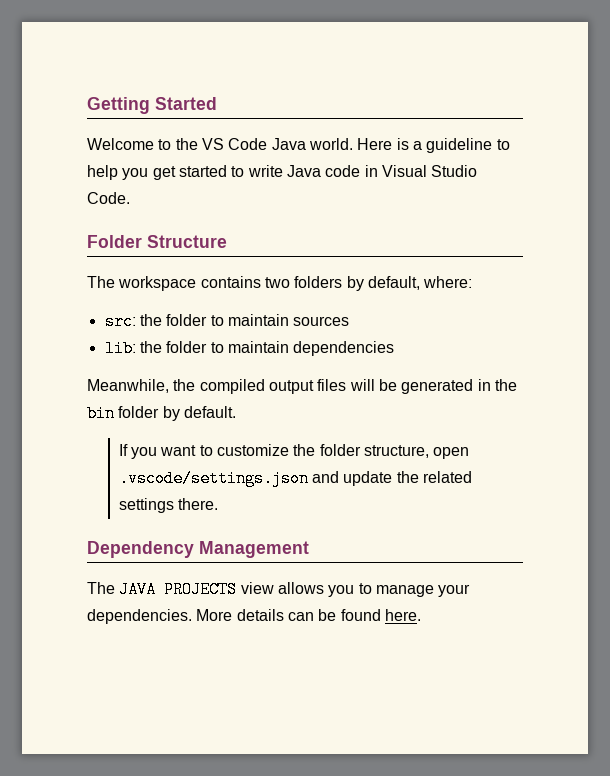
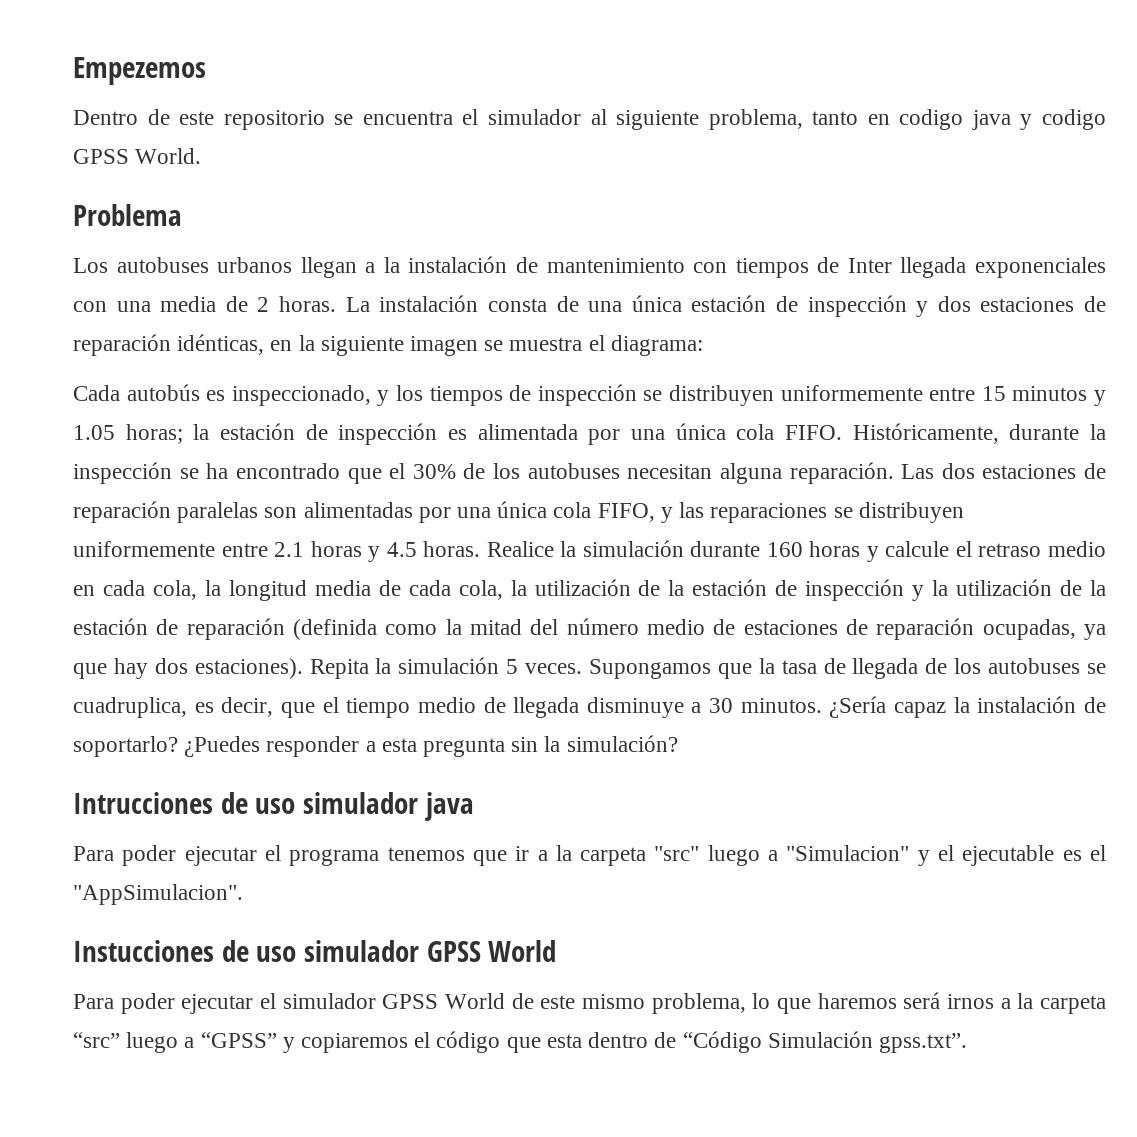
[87,97,217,114] [87,138,510,153] [87,165,478,180] [87,192,130,204] [87,235,227,248] [87,276,473,291] [104,313,350,330] [104,340,395,357] [87,379,517,394] [87,405,236,422] [118,444,470,459] [118,470,473,487] [118,498,219,513] [87,541,309,558] [87,581,471,598] [87,609,421,624] Getting Started // Welcome to the VS Code Java world. Here is a guideline to help you get started to write Java code in Visual Studio Code. // Folder Structure // The workspace contains two folders by default, where: // src: the folder to maintain sources // lib: the folder to maintain dependencies // Meanwhile, the compiled output files will be generated in the bin folder by default. // If you want to customize the folder structure, open .vscode/settings.json and update the related settings there. // Dependency Management // The JAVA PROJECTS view allows you to manage your dependencies. More details can be found here. -> [73,57,206,85] [73,109,1106,130] [73,148,202,164] [73,204,182,226] [73,256,1106,278] [73,295,1106,317] [73,334,703,356] [73,384,1107,406] [73,423,1106,445] [73,462,1106,484] [73,501,964,523] [73,540,1106,562] [73,579,1107,601] [73,618,1106,640] [73,657,1106,679] [73,696,1106,718] [73,735,678,757] [73,792,474,821] [73,845,1106,866] [73,884,243,905] [73,940,557,962] [73,992,1106,1014] [73,1031,967,1053] Empezemos // Dentro de este repositorio se encuentra el simulador al siguiente problema, tanto en codigo java y codigo GPSS World. // Problema // Los autobuses urbanos llegan a la instalación de mantenimiento con tiempos de Inter llegada exponenciales con una media de 2 horas. La instalación consta de una única estación de inspección y dos estaciones de reparación idénticas, en la siguiente imagen se muestra el diagrama: // Cada autobús es inspeccionado, y los tiempos de inspección se distribuyen uniformemente entre 15 minutos y 1.05 horas; la estación de inspección es alimentada por una única cola FIFO. Históricamente, durante la inspección se ha encontrado que el 30% de los autobuses necesitan alguna reparación. Las dos estaciones de reparación paralelas son alimentadas por una única cola FIFO, y las reparaciones se distribuyen uniformemente entre 2.1 horas y 4.5 horas. Realice la simulación durante 160 horas y calcule el retraso medio en cada cola, la longitud media de cada cola, la utilización de la estación de inspección y la utilización de la estación de reparación (definida como la mitad del número medio de estaciones de reparación ocupadas, ya que hay dos estaciones). Repita la simulación 5 veces. Supongamos que la tasa de llegada de los autobuses se cuadruplica, es decir, que el tiempo medio de llegada disminuye a 30 minutos. ¿Sería capaz la instalación de soportarlo? ¿Puedes responder a esta pregunta sin la simulación? // Intrucciones de uso simulador java // Para poder ejecutar el programa tenemos que ir a la carpeta "src" luego a "Simulacion" y el ejecutable es el "AppSimulacion". // Instucciones de uso simulador GPSS World // Para poder ejecutar el simulador GPSS World de este mismo problema, lo que haremos será irnos a la carpeta “src” luego a “GPSS” y copiaremos el código que esta dentro de “Código Simulación gpss.txt”.

